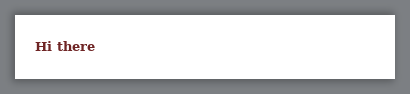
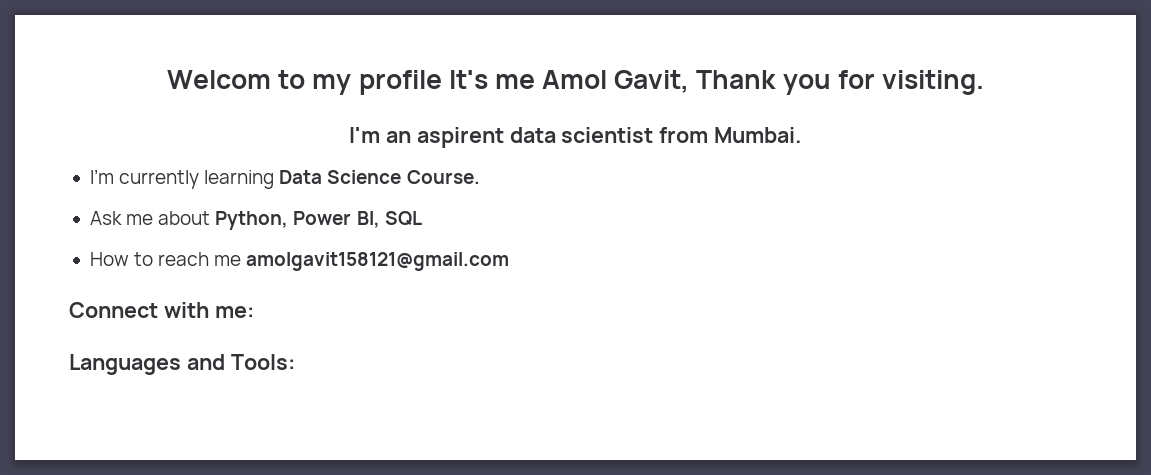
[35,41,95,51] Hi there -> [167,70,984,95] [349,127,802,148] [89,169,480,189] [89,211,422,230] [89,252,510,271] [69,302,254,318] [69,354,295,375] Welcom to my profile It's me Amol Gavit, Thank you for visiting. // I'm an aspirent data scientist from Mumbai. // I’m currently learning Data Science Course. // Ask me about Python, Power BI, SQL // How to reach me amolgavit158121@gmail.com // Connect with me: // Languages and Tools:

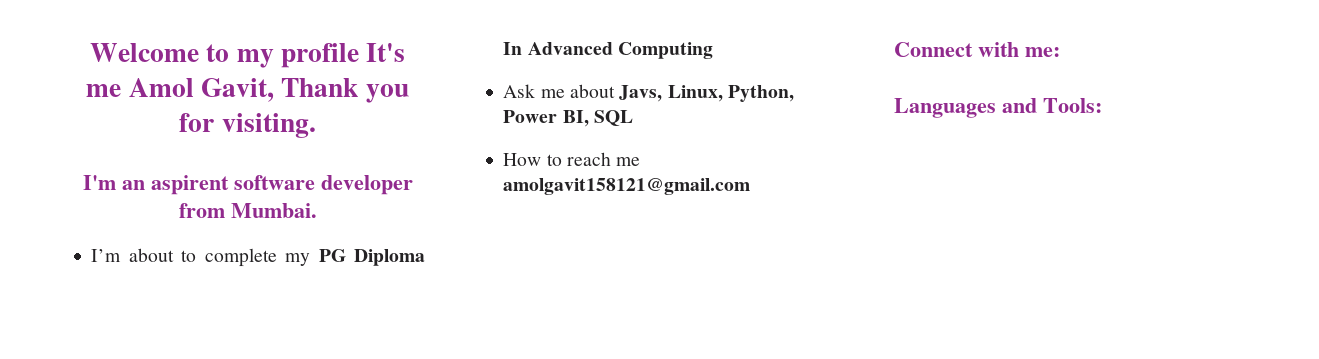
[167,70,272,89] Welcom -> [89,43,199,62] Welcome
[509,127,654,143] data scientist -> [233,175,413,195] software developer
[119,170,480,189] currently learning Data Science Course. -> [128,248,425,267] [503,42,713,59] about to complete my PG Diploma In Advanced Computing
(211, 218) none -> [619,85,723,102] Javs, Linux,

